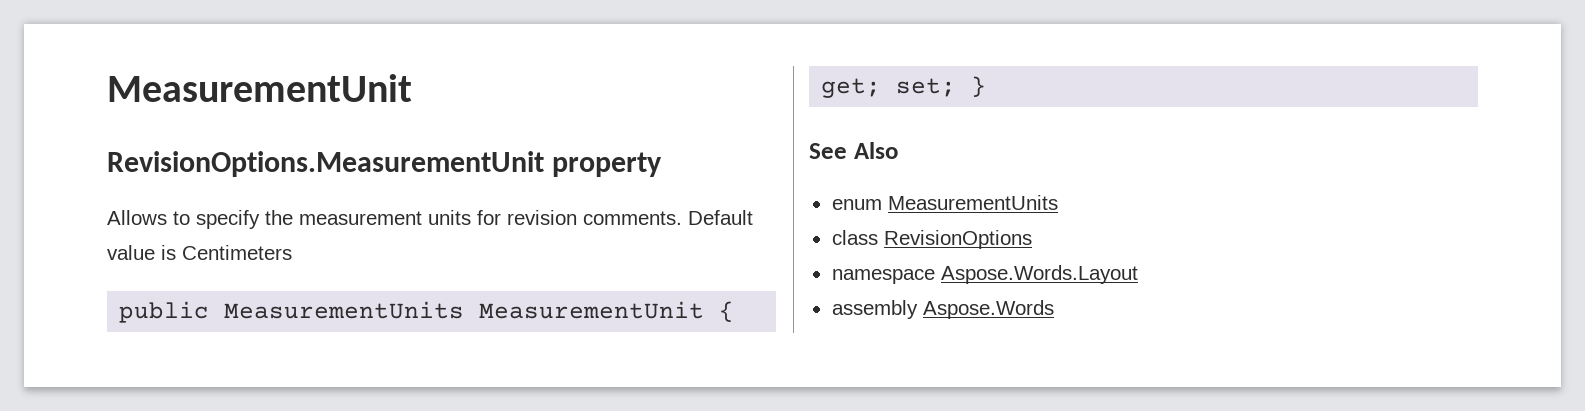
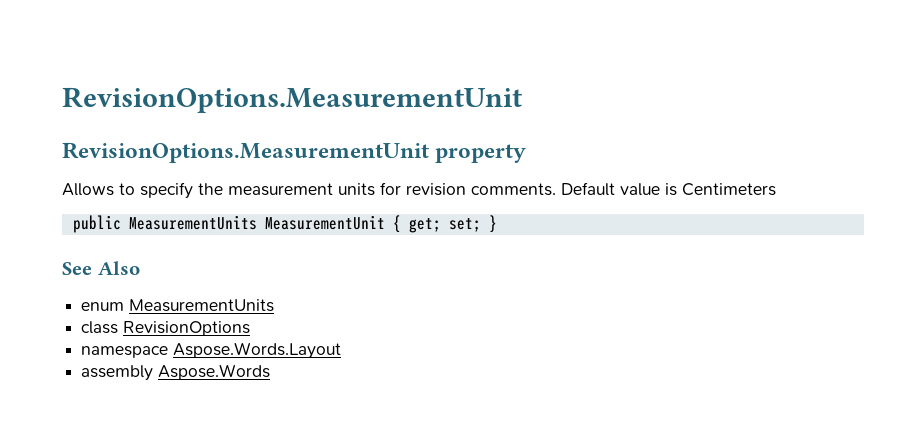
[107,74,412,102] MeasurementUnit -> [62,87,522,113] RevisionOptions.MeasurementUnit

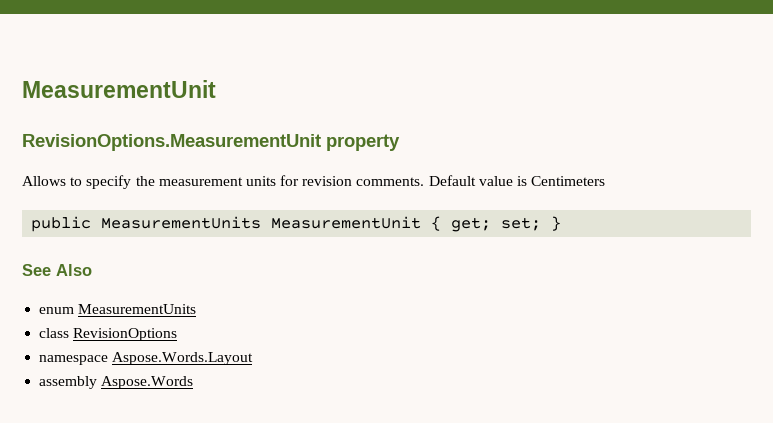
[62,87,522,113] RevisionOptions.MeasurementUnit -> [22,80,216,98] MeasurementUnit

